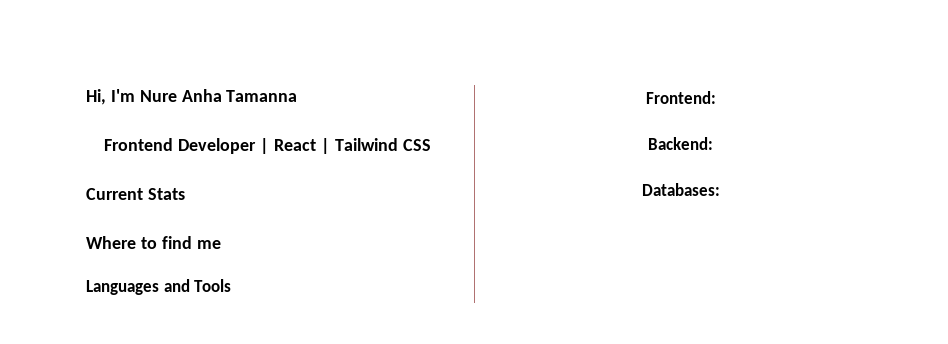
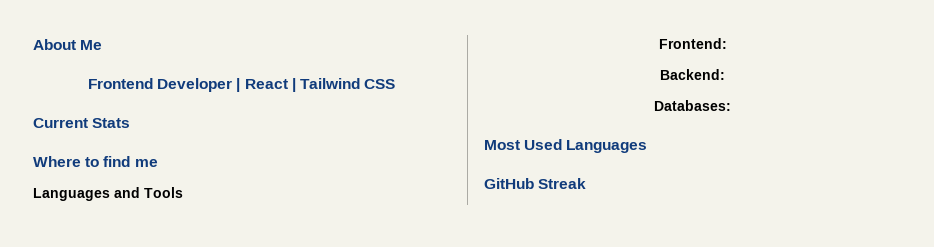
[86,89,298,105] Hi, I'm Nure Anha Tamanna -> [33,39,103,50] About Me
(720, 189) none -> [484,139,648,153] [484,178,587,189] // Most Used Languages // GitHub Streak

